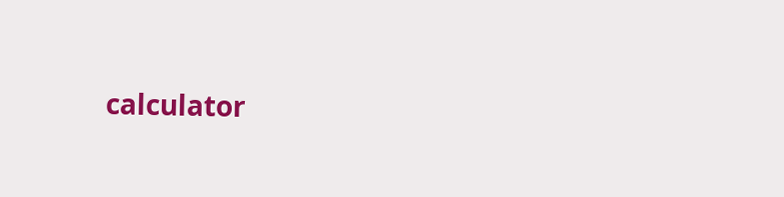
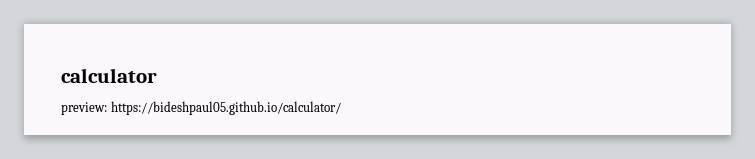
(247, 104) none -> [61,101,341,115] // preview: https://bideshpaul05.github.io/calculator/

